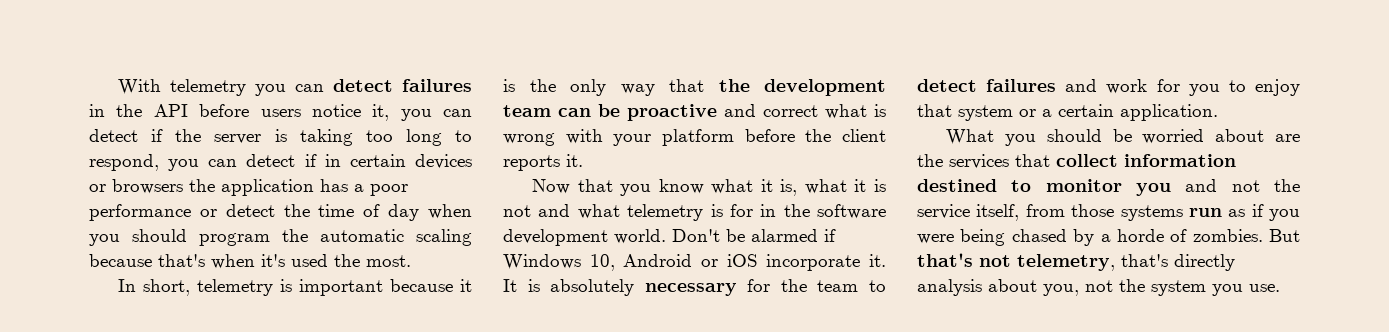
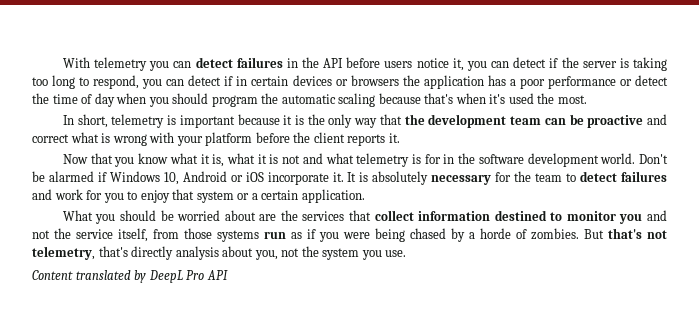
(1280, 288) none -> [32,270,228,283] // Content translated by DeepL Pro API

